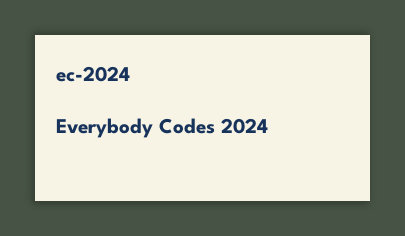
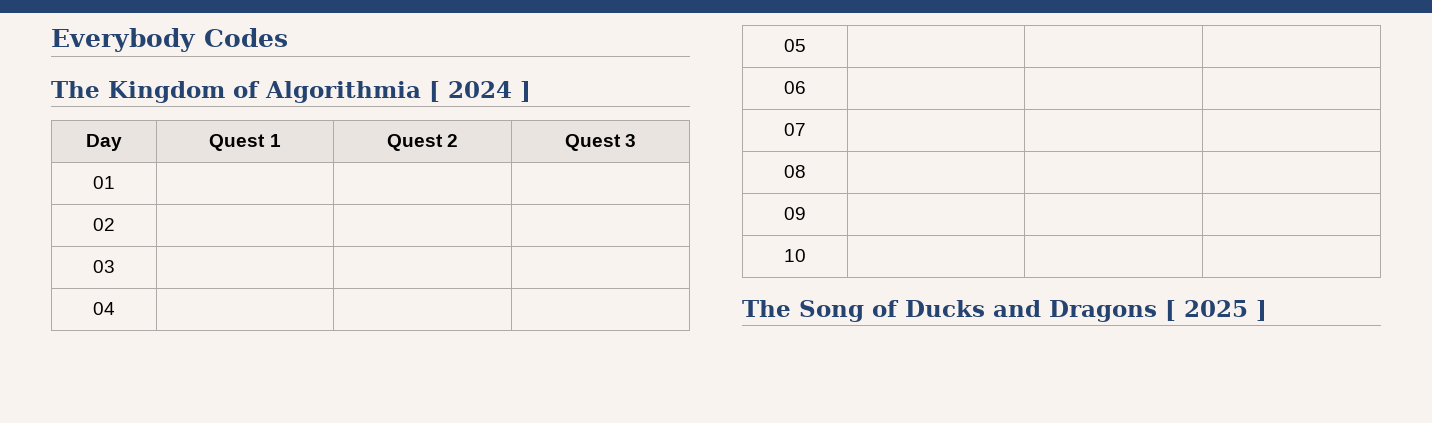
[56,66,130,82] ec-2024 // -> (51, 40) none
[221,118,268,134] 2024 -> [51,81,531,103] [86,134,122,151] [209,134,281,151] [386,134,459,151] [564,134,637,151] [93,176,115,189] [93,218,115,231] [93,260,115,273] [93,302,115,315] [784,39,806,52] [784,81,806,94] [784,123,806,136] [784,165,806,178] [784,207,806,220] [784,249,806,262] [742,300,1267,322] // The Kingdom of Algorithmia [ 2024 ] // Day | Quest 1 | Quest 2 | Quest 3 // 01 | | | // 02 | | | // 03 | | | // 04 | | | // 05 | | | // 06 | | | // 07 | | | // 08 | | | // 09 | | | // 10 | | | // The Song of Ducks and Dragons [ 2025 ]

